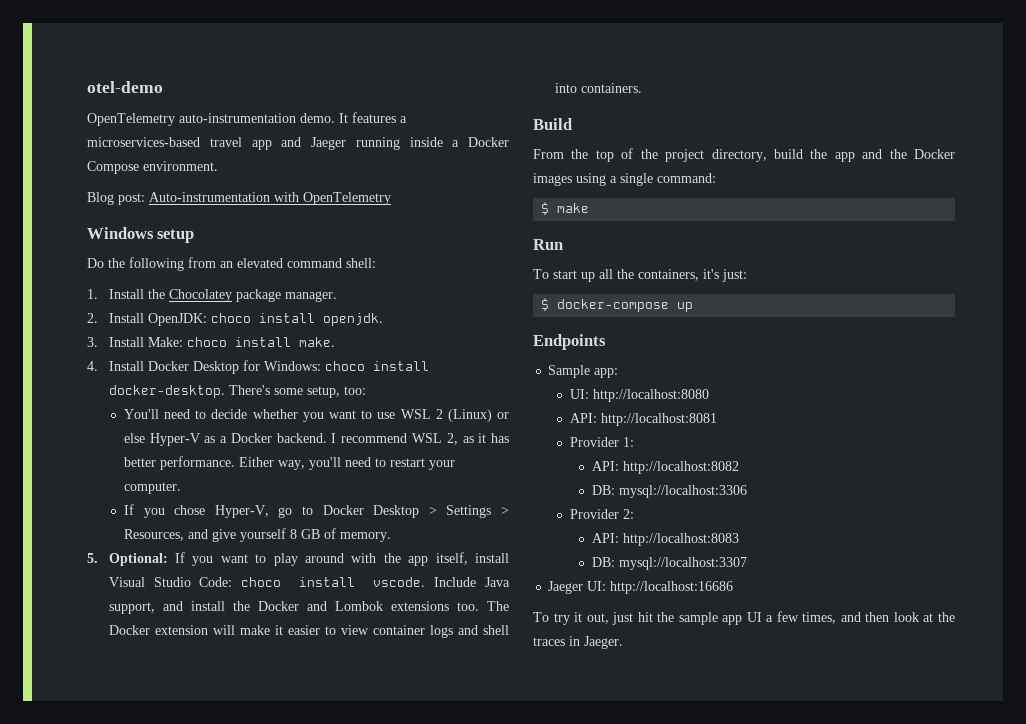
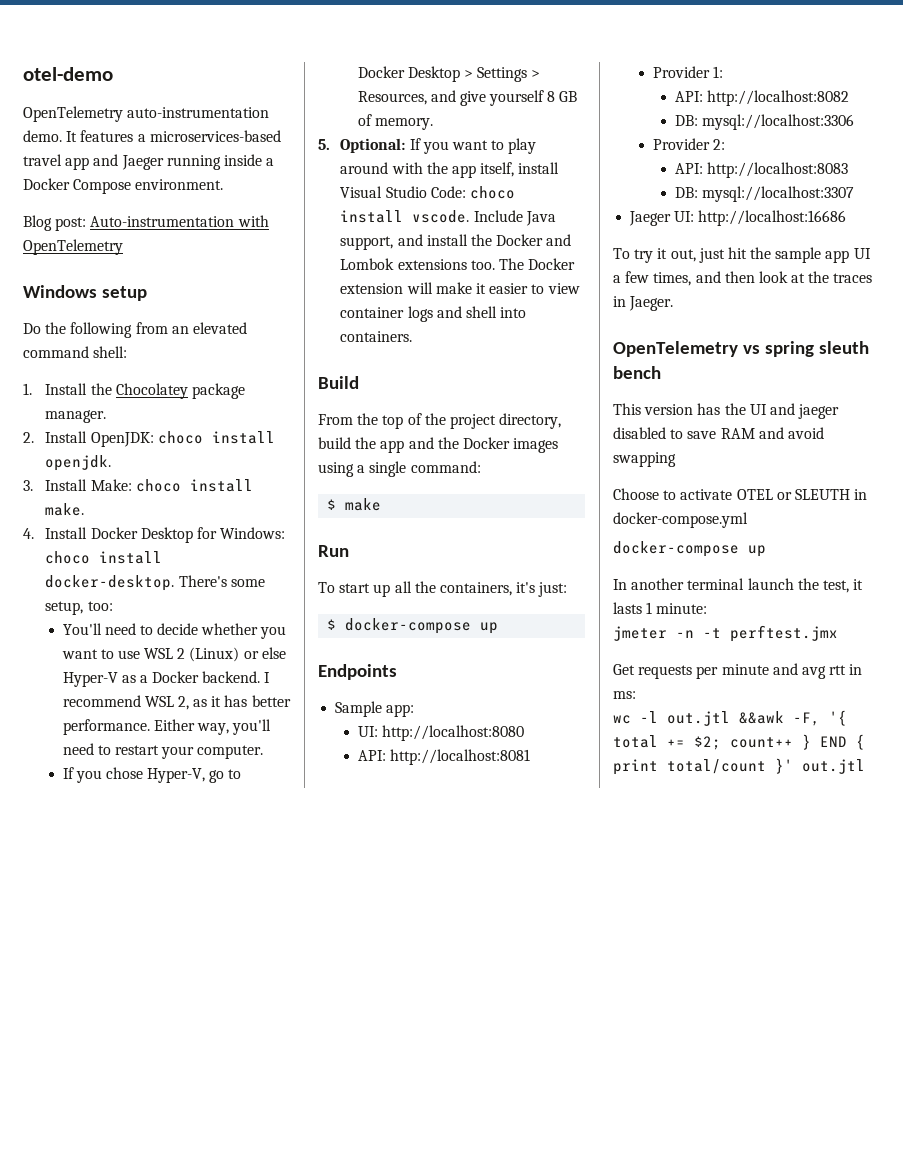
(623, 642) none -> [613,341,870,357] [613,366,661,379] [613,403,840,419] [613,427,824,439] [613,452,676,467] [613,488,868,500] [613,512,748,528] [613,541,766,557] [613,578,864,593] [613,602,708,614] [613,625,838,642] [613,663,863,679] [613,691,636,699] [613,710,847,726] [613,734,865,750] [613,758,865,775] // OpenTelemetry vs spring sleuth bench // This version has the UI and jaeger disabled to save RAM and avoid swapping // Choose to activate OTEL or SLEUTH in docker-compose.yml // docker-compose up // In another terminal launch the test, it lasts 1 minute: // jmeter -n -t perftest.jmx // Get requests per minute and avg rtt in ms: // wc -l out.jtl &&awk -F, '{ total += $2; count++ } END { print total/count }' out.jtl

